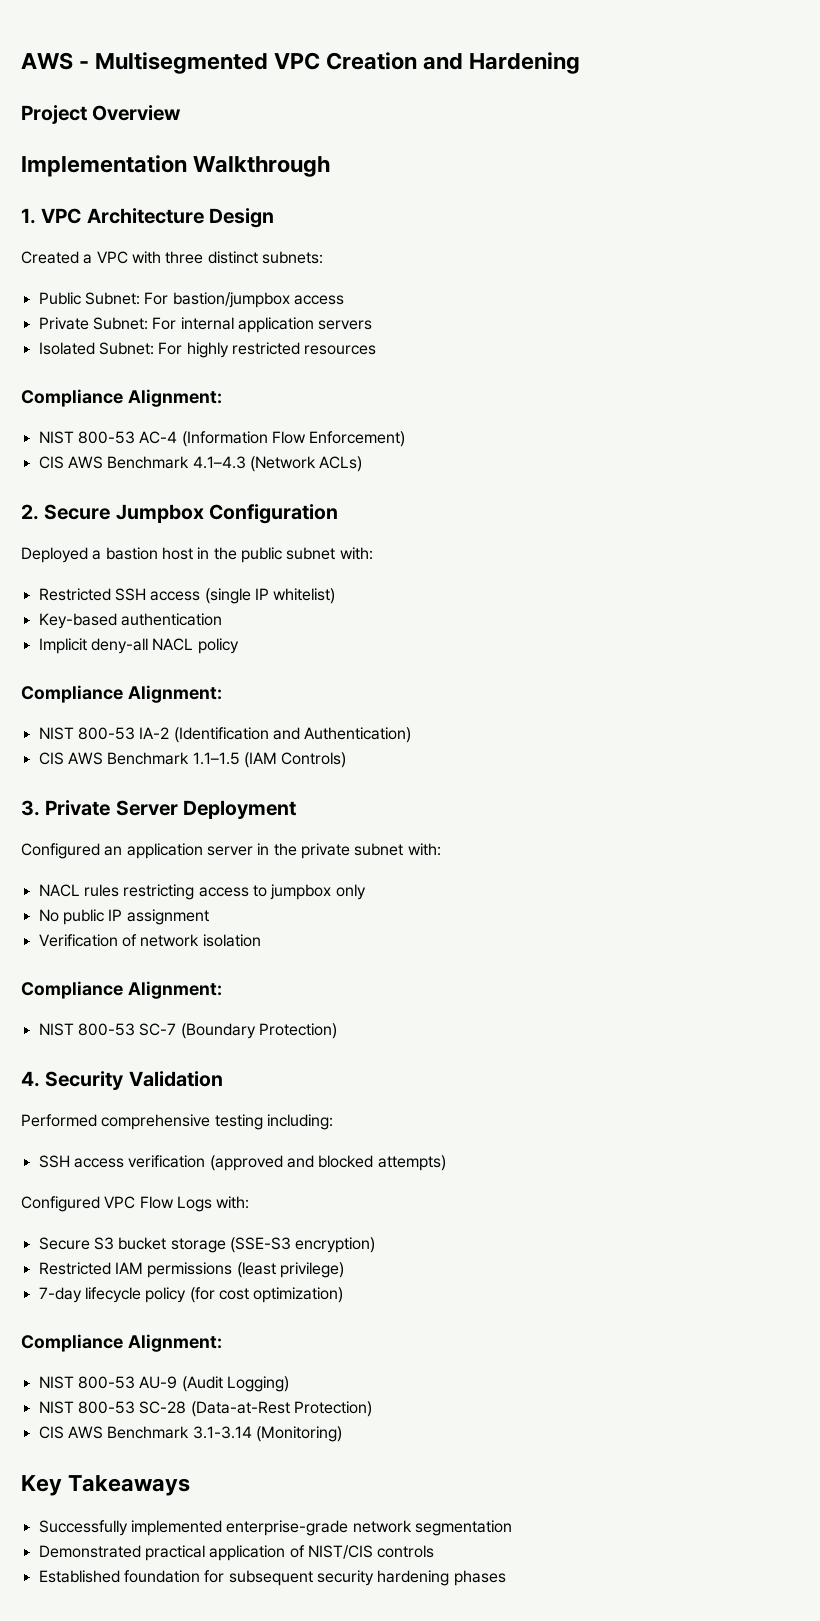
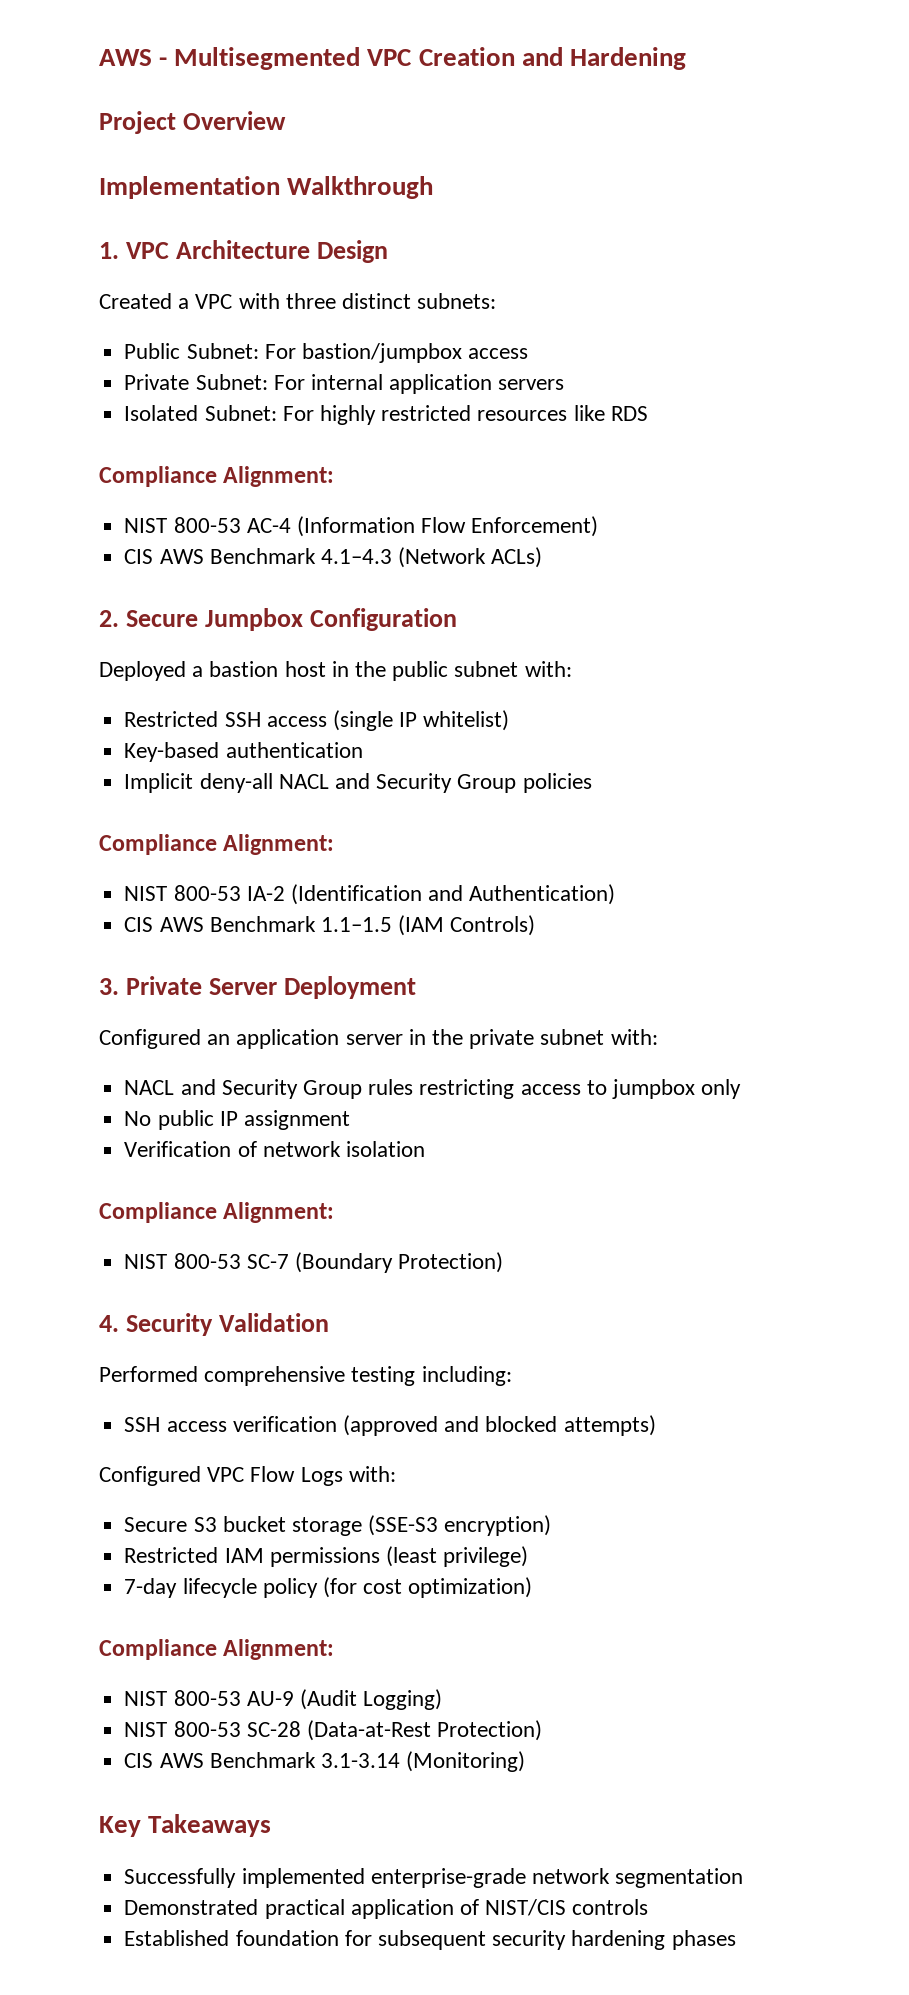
(377, 350) none -> [573,405,648,421] like RDS
[197,638,239,654] policy -> [334,773,592,793] and Security Group policies
(80, 890) none -> [180,1079,362,1099] and Security Group

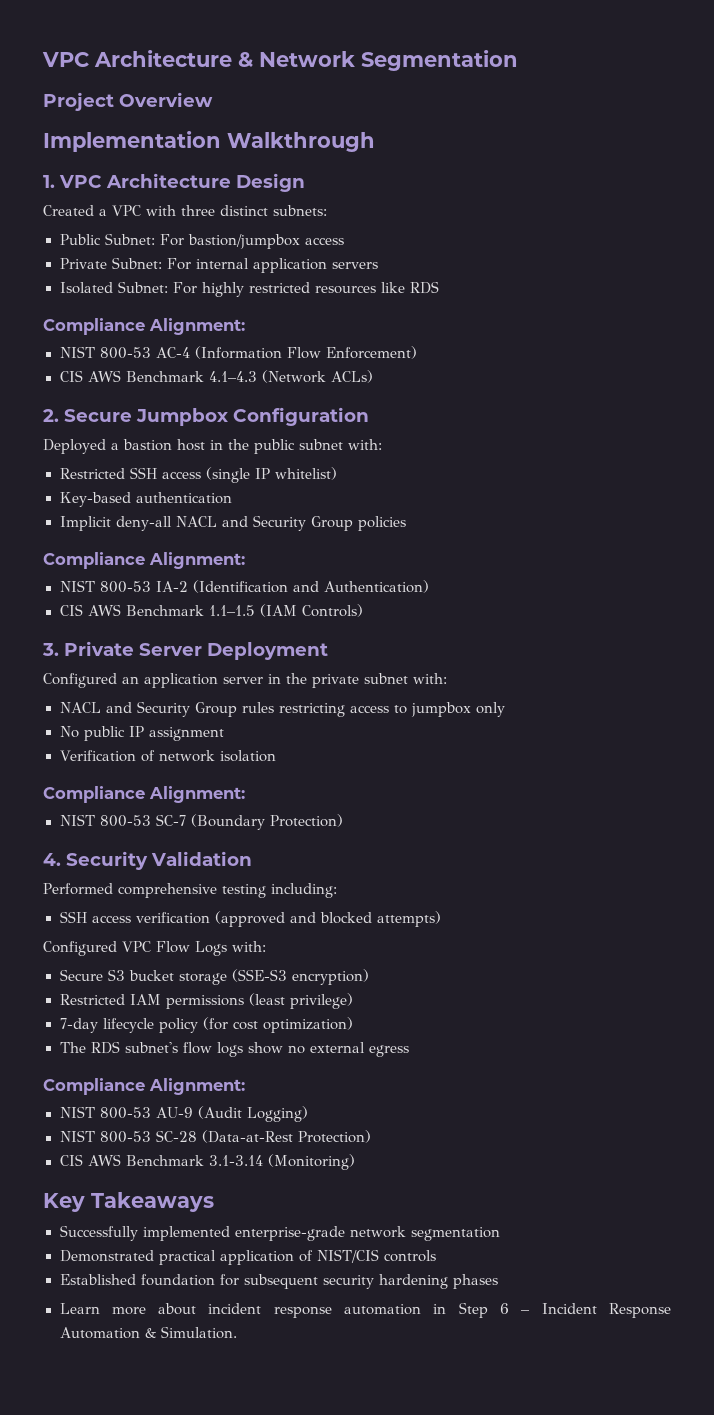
[99,47,686,70] AWS - Multisegmented VPC Creation and Hardening -> [42,50,518,71] VPC Architecture & Network Segmentation
(533, 1587) none -> [59,1041,409,1057] // The RDS subnet's flow logs show no external egress
(736, 1940) none -> [59,1302,671,1318] [59,1326,237,1339] // Learn more about incident response automation in Step 6 – Incident Response Automation & Simulation.

